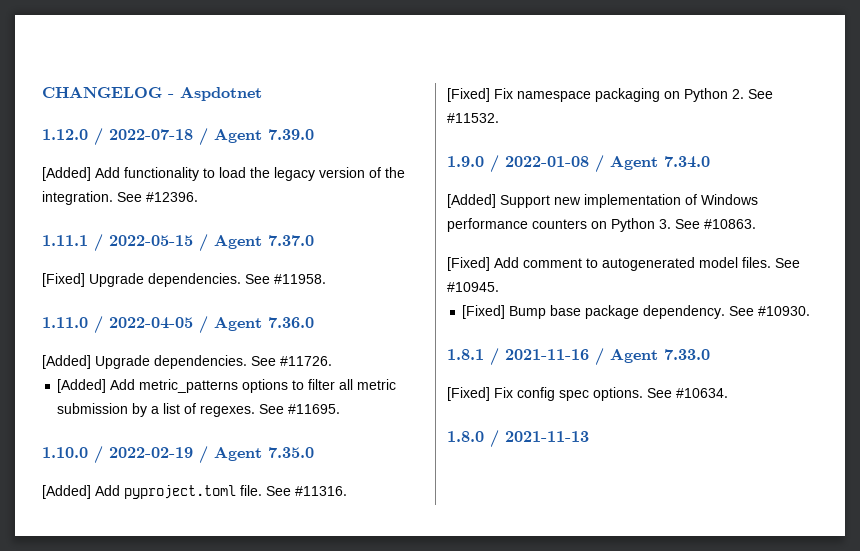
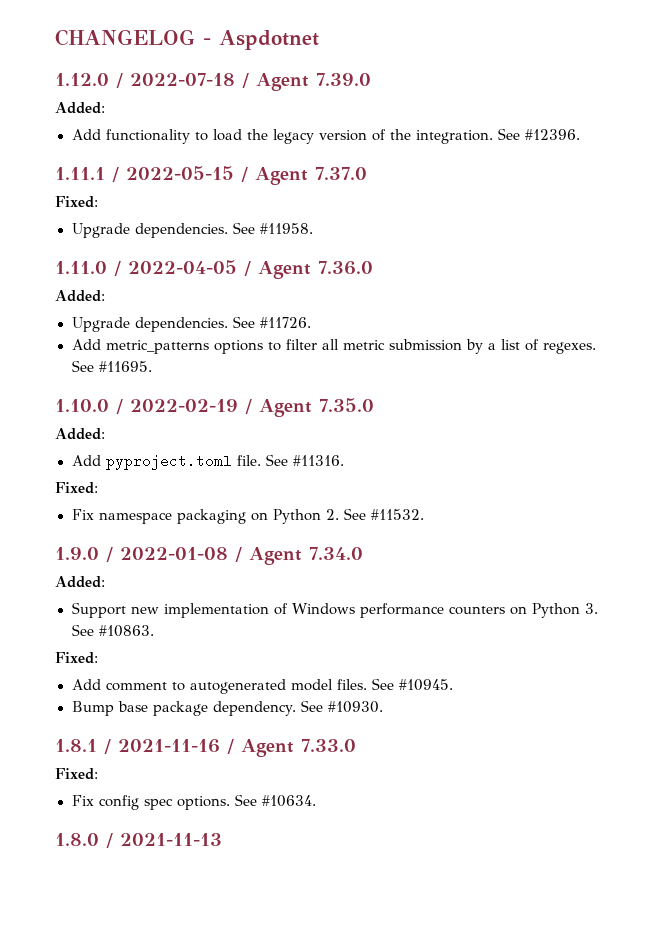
[42,167,91,181] [Added] -> [55,102,105,114] Added: //
[42,273,85,287] [Fixed] -> [55,196,98,208] Fixed: //
[42,355,91,369] [Added] -> [55,290,105,302] Added: //
[57,379,107,393] [Added] -> (311, 322) none
[42,485,91,499] [Added] -> [55,428,105,440] Added: //
[447,88,490,102] [Fixed] -> [55,482,98,494] Fixed: //
[447,194,496,208] [Added] -> [55,576,105,588] Added: //
[447,257,490,271] [Fixed] -> [55,652,98,664] Fixed: //
[462,305,506,319] [Fixed] -> (453, 685) none
[447,387,490,401] [Fixed] -> [55,768,98,780] Fixed: //

